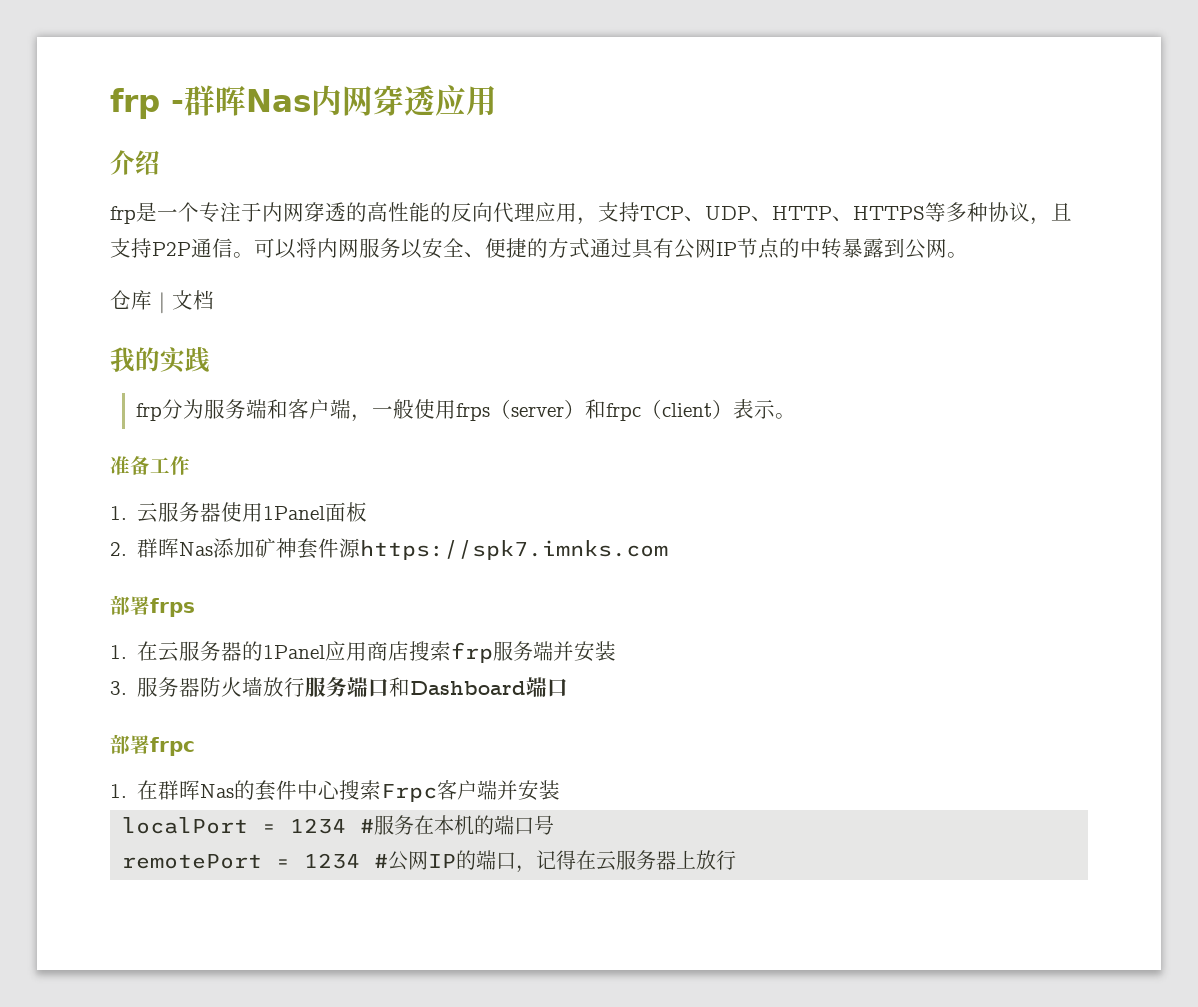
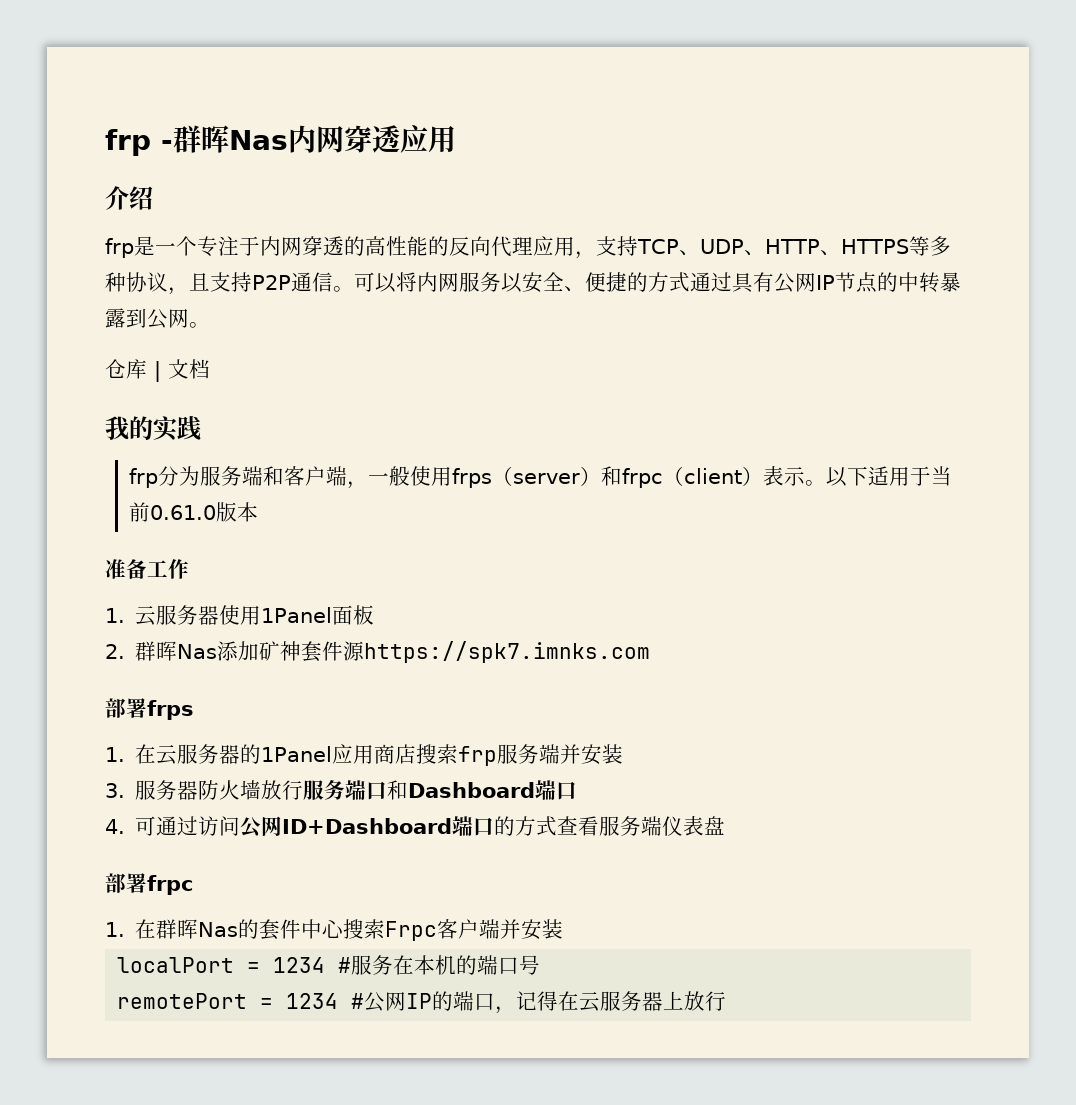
(796, 416) none -> [826,466,953,487] [129,502,259,522] 以下适用于当前0.61.0版本
(569, 687) none -> [105,816,726,838] // 4.可通过访问公网ID+Dashboard端口的方式查看服务端仪表盘

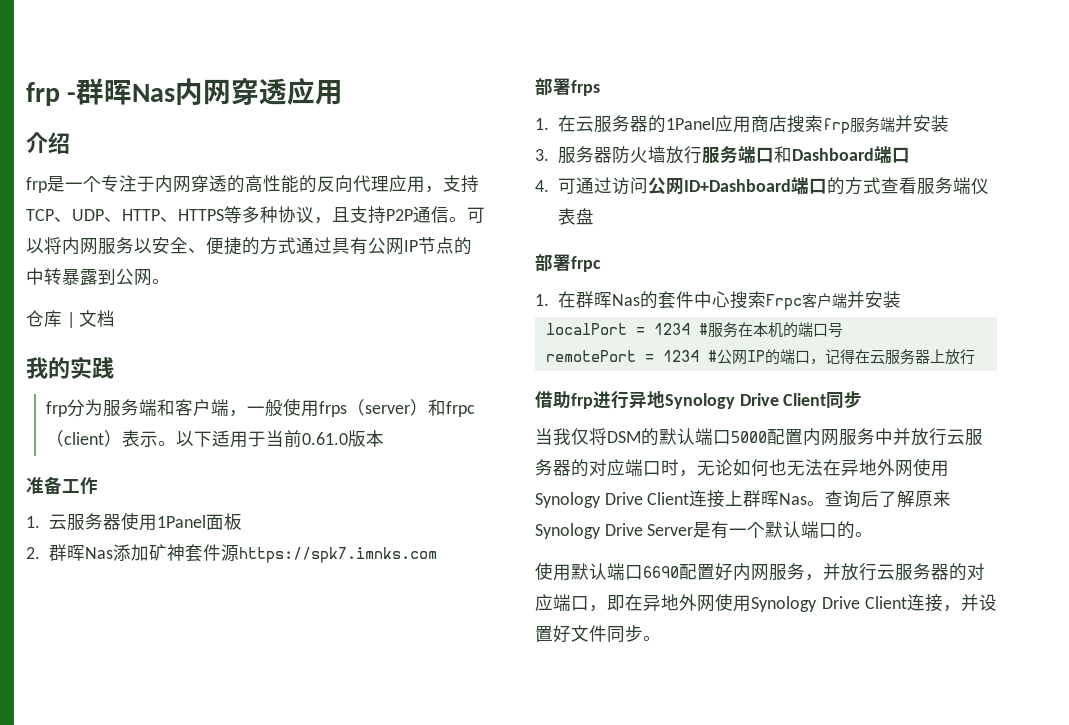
(727, 1001) none -> [535,391,863,409] [535,428,983,446] [535,458,949,477] [535,490,952,508] [535,521,874,539] [535,562,985,581] [535,593,997,612] [535,625,661,643] // 借助frp进行异地Synology Drive Client同步 // 当我仅将DSM的默认端口5000配置内网服务中并放行云服务器的对应端口时，无论如何也无法在异地外网使用Synology Drive Client连接上群晖Nas。查询后了解原来Synology Drive Server是有一个默认端口的。 // 使用默认端口6690配置好内网服务，并放行云服务器的对应端口，即在异地外网使用Synology Drive Client连接，并设置好文件同步。

